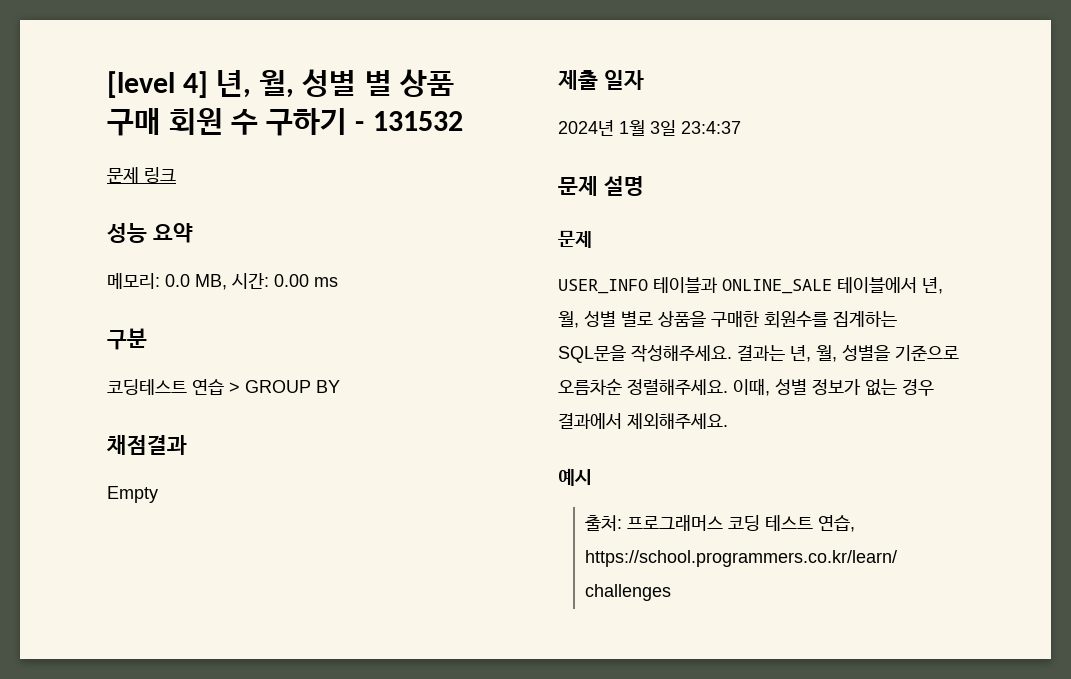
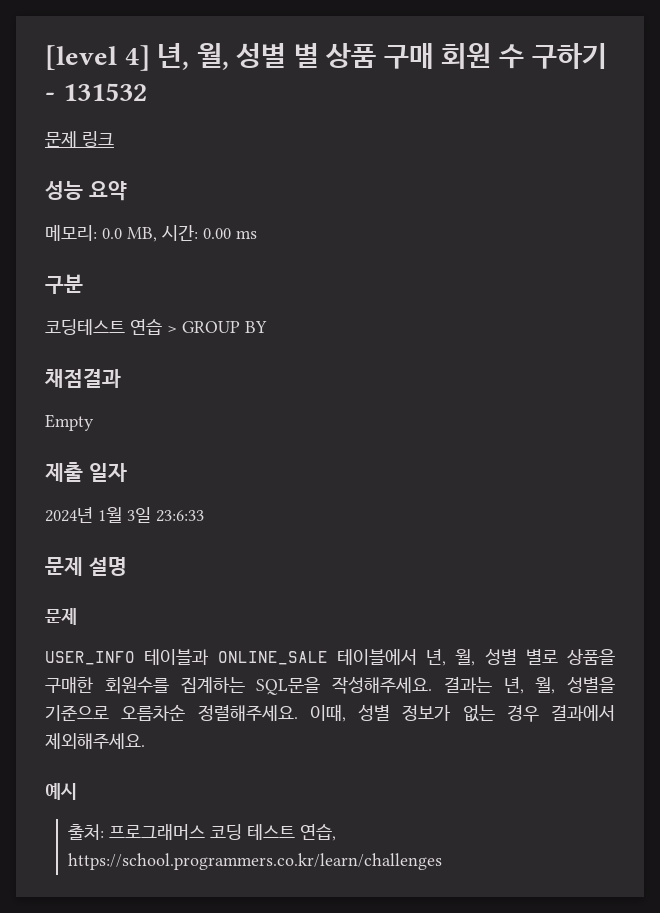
[681,121,741,134] 23:4:37 -> [156,510,204,522] 23:6:33

